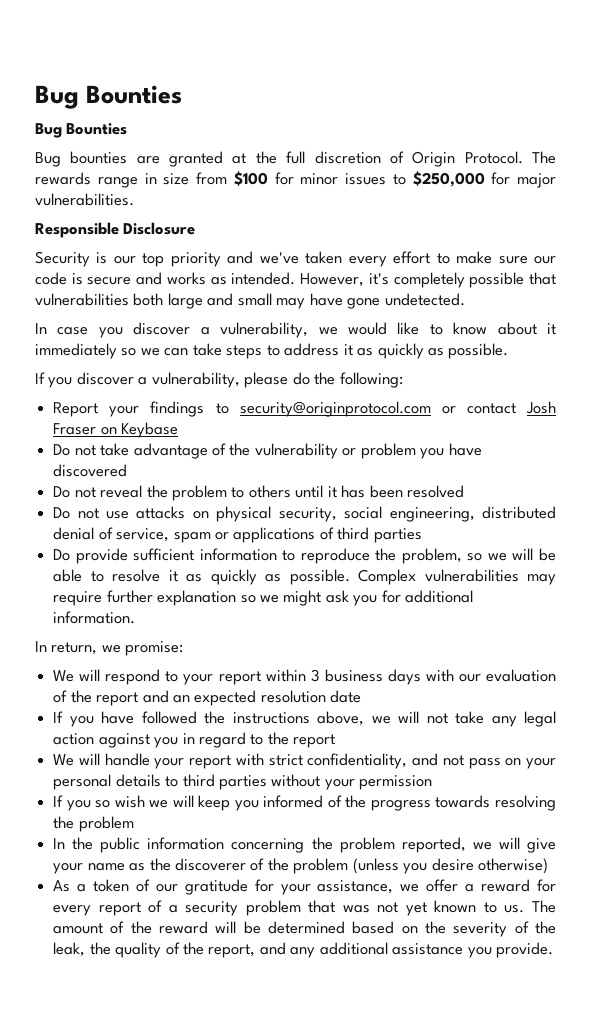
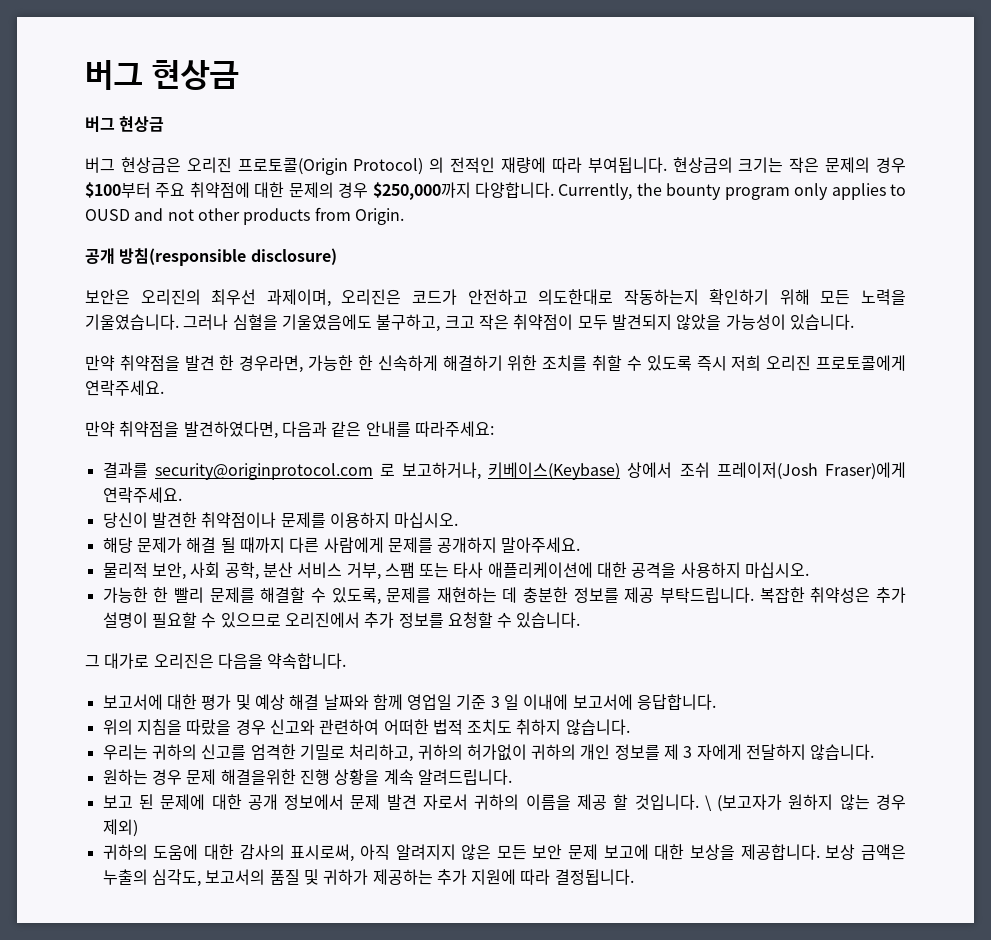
[35,85,183,109] [35,123,128,138] [35,151,557,167] [35,171,556,188] [35,193,134,206] [35,222,196,238] [35,251,556,267] [35,272,557,288] [35,293,465,309] [35,322,557,338] [35,343,509,359] [35,372,403,388] [53,401,556,417] [53,422,179,438] [53,443,482,459] [53,464,128,477] [53,485,465,501] [53,506,557,522] [53,527,422,543] [53,548,557,564] [53,569,557,585] [53,590,474,606] [53,611,136,624] [35,641,184,656] [53,669,556,685] [53,690,362,706] [53,711,557,727] [53,732,336,748] [53,753,557,769] [53,774,433,790] [53,795,556,811] [53,816,134,832] [53,837,556,853] [53,858,549,874] [53,879,556,895] [53,900,557,916] [53,921,556,937] [53,942,554,958] Bug Bounties // Bug Bounties // Bug bounties are granted at the full discretion of Origin Protocol. The rewards range in size from $100 for minor issues to $250,000 for major vulnerabilities. // Responsible Disclosure // Security is our top priority and we've taken every effort to make sure our code is secure and works as intended. However, it's completely possible that vulnerabilities both large and small may have gone undetected. // In case you discover a vulnerability, we would like to know about it immediately so we can take steps to address it as quickly as possible. // If you discover a vulnerability, please do the following: // Report your findings to security@originprotocol.com or contact Josh Fraser on Keybase // Do not take advantage of the vulnerability or problem you have discovered // Do not reveal the problem to others until it has been resolved // Do not use attacks on physical security, social engineering, distributed denial of service, spam or applications of third parties // Do provide sufficient information to reproduce the problem, so we will be able to resolve it as quickly as possible. Complex vulnerabilities may require further explanation so we might ask you for additional information. // In return, we promise: // We will respond to your report within 3 business days with our evaluation of the report and an expected resolution date // If you have followed the instructions above, we will not take any legal action against you in regard to the report // We will handle your report with strict confidentiality, and not pass on your personal details to third parties without your permission // If you so wish we will keep you informed of the progress towards resolving the problem // In the public information concerning the problem reported, we will give your name as the discoverer of the problem (unless you desire otherwise) // As a token of our gratitude for your assistance, we offer a reward for every report of a security problem that was not yet known to us. The amount of the reward will be determined based on the severity of the leak, the quality of the report, and any additional assistance you provide. -> [85,60,239,90] [85,116,165,132] [85,157,906,175] [85,182,907,200] [85,207,404,225] [85,248,337,266] [85,289,907,307] [85,314,854,332] [85,355,907,373] [85,380,164,396] [85,421,494,439] [102,462,906,480] [102,487,182,503] [102,512,459,528] [102,537,581,553] [102,562,810,580] [102,587,906,605] [102,612,581,628] [85,653,347,669] [102,694,717,710] [102,719,630,735] [102,744,875,762] [102,769,512,785] [102,794,906,812] [102,819,138,837] [102,844,906,862] [102,869,634,887] 버그 현상금 // 버그 현상금 // 버그 현상금은 오리진 프로토콜(Origin Protocol) 의 전적인 재량에 따라 부여됩니다. 현상금의 크기는 작은 문제의 경우 $100부터 주요 취약점에 대한 문제의 경우 $250,000까지 다양합니다. Currently, the bounty program only applies to OUSD and not other products from Origin. // 공개 방침(responsible disclosure) // 보안은 오리진의 최우선 과제이며, 오리진은 코드가 안전하고 의도한대로 작동하는지 확인하기 위해 모든 노력을 기울였습니다. 그러나 심혈을 기울였음에도 불구하고, 크고 작은 취약점이 모두 발견되지 않았을 가능성이 있습니다. // 만약 취약점을 발견 한 경우라면, 가능한 한 신속하게 해결하기 위한 조치를 취할 수 있도록 즉시 저희 오리진 프로토콜에게 연락주세요. // 만약 취약점을 발견하였다면, 다음과 같은 안내를 따라주세요: // 결과를 security@originprotocol.com 로 보고하거나, 키베이스(Keybase) 상에서 조쉬 프레이저(Josh Fraser)에게 연락주세요. // 당신이 발견한 취약점이나 문제를 이용하지 마십시오. // 해당 문제가 해결 될 때까지 다른 사람에게 문제를 공개하지 말아주세요. // 물리적 보안, 사회 공학, 분산 서비스 거부, 스팸 또는 타사 애플리케이션에 대한 공격을 사용하지 마십시오. // 가능한 한 빨리 문제를 해결할 수 있도록, 문제를 재현하는 데 충분한 정보를 제공 부탁드립니다. 복잡한 취약성은 추가 설명이 필요할 수 있으므로 오리진에서 추가 정보를 요청할 수 있습니다. // 그 대가로 오리진은 다음을 약속합니다. // 보고서에 대한 평가 및 예상 해결 날짜와 함께 영업일 기준 3 일 이내에 보고서에 응답합니다. // 위의 지침을 따랐을 경우 신고와 관련하여 어떠한 법적 조치도 취하지 않습니다. // 우리는 귀하의 신고를 엄격한 기밀로 처리하고, 귀하의 허가없이 귀하의 개인 정보를 제 3 자에게 전달하지 않습니다. // 원하는 경우 문제 해결을위한 진행 상황을 계속 알려드립니다. // 보고 된 문제에 대한 공개 정보에서 문제 발견 자로서 귀하의 이름을 제공 할 것입니다. \ (보고자가 원하지 않는 경우 제외) // 귀하의 도움에 대한 감사의 표시로써, 아직 알려지지 않은 모든 보안 문제 보고에 대한 보상을 제공합니다. 보상 금액은 누출의 심각도, 보고서의 품질 및 귀하가 제공하는 추가 지원에 따라 결정됩니다.

